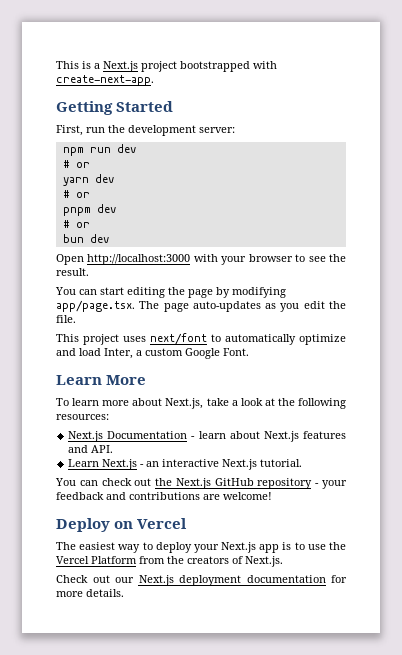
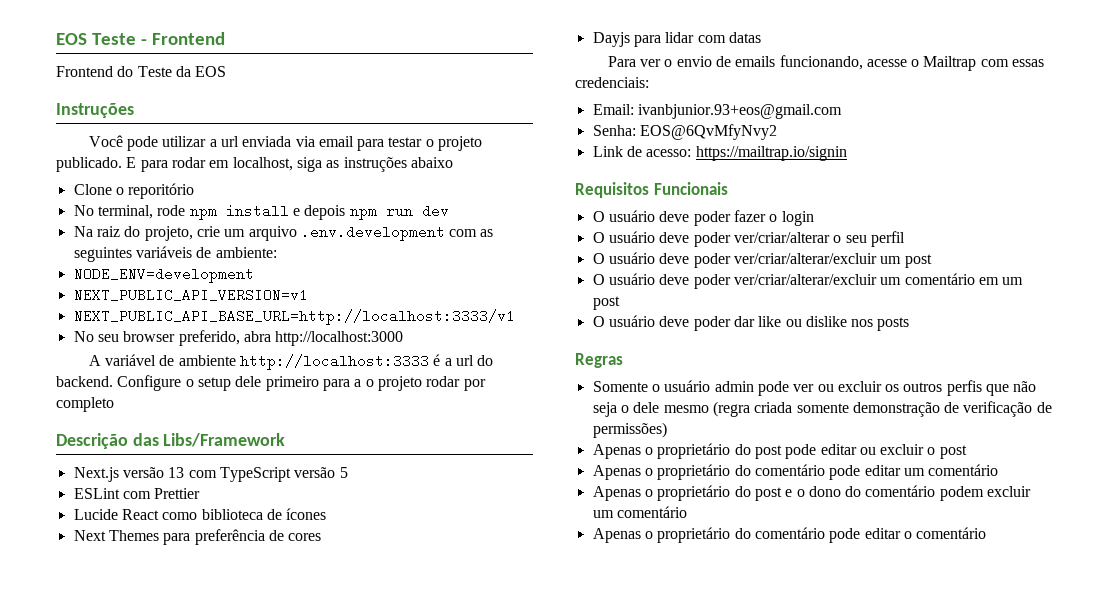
[56,61,277,72] [56,75,154,86] [56,101,174,115] [56,125,235,136] [62,144,136,156] [62,160,90,168] [62,174,114,186] [62,190,90,198] [62,204,116,216] [62,220,90,228] [62,234,109,243] [56,254,346,265] [56,268,89,276] [55,287,286,298] [56,300,346,312] [56,315,76,323] [56,333,346,345] [56,348,249,359] [56,375,147,385] [56,398,346,409] [56,414,109,420] [68,431,346,442] [68,445,114,453] [68,459,303,470] [55,478,347,489] [56,492,272,500] [56,518,188,532] [56,542,347,553] [56,556,283,567] [56,575,347,586] [56,589,124,597] This is a Next.js project bootstrapped with create-next-app. // Getting Started // First, run the development server: // npm run dev // # or // yarn dev // # or // pnpm dev // # or // bun dev // Open http://localhost:3000 with your browser to see the result. // You can start editing the page by modifying app/page.tsx. The page auto-updates as you edit the file. // This project uses next/font to automatically optimize and load Inter, a custom Google Font. // Learn More // To learn more about Next.js, take a look at the following resources: // Next.js Documentation - learn about Next.js features and API. // Learn Next.js - an interactive Next.js tutorial. // You can check out the Next.js GitHub repository - your feedback and contributions are welcome! // Deploy on Vercel // The easiest way to deploy your Next.js app is to use the Vercel Platform from the creators of Next.js. // Check out our Next.js deployment documentation for more details. -> [56,32,225,45] [56,66,227,77] [56,103,134,118] [88,135,483,151] [56,157,453,172] [73,183,195,199] [73,204,449,220] [73,225,494,241] [73,246,277,262] [73,267,254,283] [73,288,308,302] [73,309,515,325] [73,330,404,346] [88,354,494,370] [56,375,486,391] [56,397,114,412] [56,433,286,449] [73,467,348,482] [73,488,201,499] [73,508,327,520] [73,529,322,545] [592,32,761,47] [607,55,1045,71] [575,77,649,88] [592,104,842,119] [592,124,777,140] [592,146,847,161] [575,182,728,198] [592,210,814,226] [592,231,905,247] [592,252,932,268] [592,273,1024,289] [592,296,620,310] [592,315,910,331] [575,353,623,368] [592,380,1037,396] [592,401,1052,417] [592,422,667,438] [592,443,967,459] [592,464,999,480] [592,485,1032,501] [592,506,687,518] [592,527,987,543] EOS Teste - Frontend // Frontend do Teste da EOS // Instruções // Você pode utilizar a url enviada via email para testar o projeto publicado. E para rodar em localhost, siga as instruções abaixo // Clone o reporitório // No terminal, rode npm install e depois npm run dev // Na raiz do projeto, crie um arquivo .env.development com as seguintes variáveis de ambiente: // NODE_ENV=development // NEXT_PUBLIC_API_VERSION=v1 // NEXT_PUBLIC_API_BASE_URL=http://localhost:3333/v1 // No seu browser preferido, abra http://localhost:3000 // A variável de ambiente http://localhost:3333 é a url do backend. Configure o setup dele primeiro para a o projeto rodar por completo // Descrição das Libs/Framework // Next.js versão 13 com TypeScript versão 5 // ESLint com Prettier // Lucide React como biblioteca de ícones // Next Themes para preferência de cores // Dayjs para lidar com datas // Para ver o envio de emails funcionando, acesse o Mailtrap com essas credenciais: // Email: ivanbjunior.93+eos@gmail.com // Senha: EOS@6QvMfyNvy2 // Link de acesso: https://mailtrap.io/signin // Requisitos Funcionais // O usuário deve poder fazer o login // O usuário deve poder ver/criar/alterar o seu perfil // O usuário deve poder ver/criar/alterar/excluir um post // O usuário deve poder ver/criar/alterar/excluir um comentário em um post // O usuário deve poder dar like ou dislike nos posts // Regras // Somente o usuário admin pode ver ou excluir os outros perfis que não seja o dele mesmo (regra criada somente demonstração de verificação de permissões) // Apenas o proprietário do post pode editar ou excluir o post // Apenas o proprietário do comentário pode editar um comentário // Apenas o proprietário do post e o dono do comentário podem excluir um comentário // Apenas o proprietário do comentário pode editar o comentário

